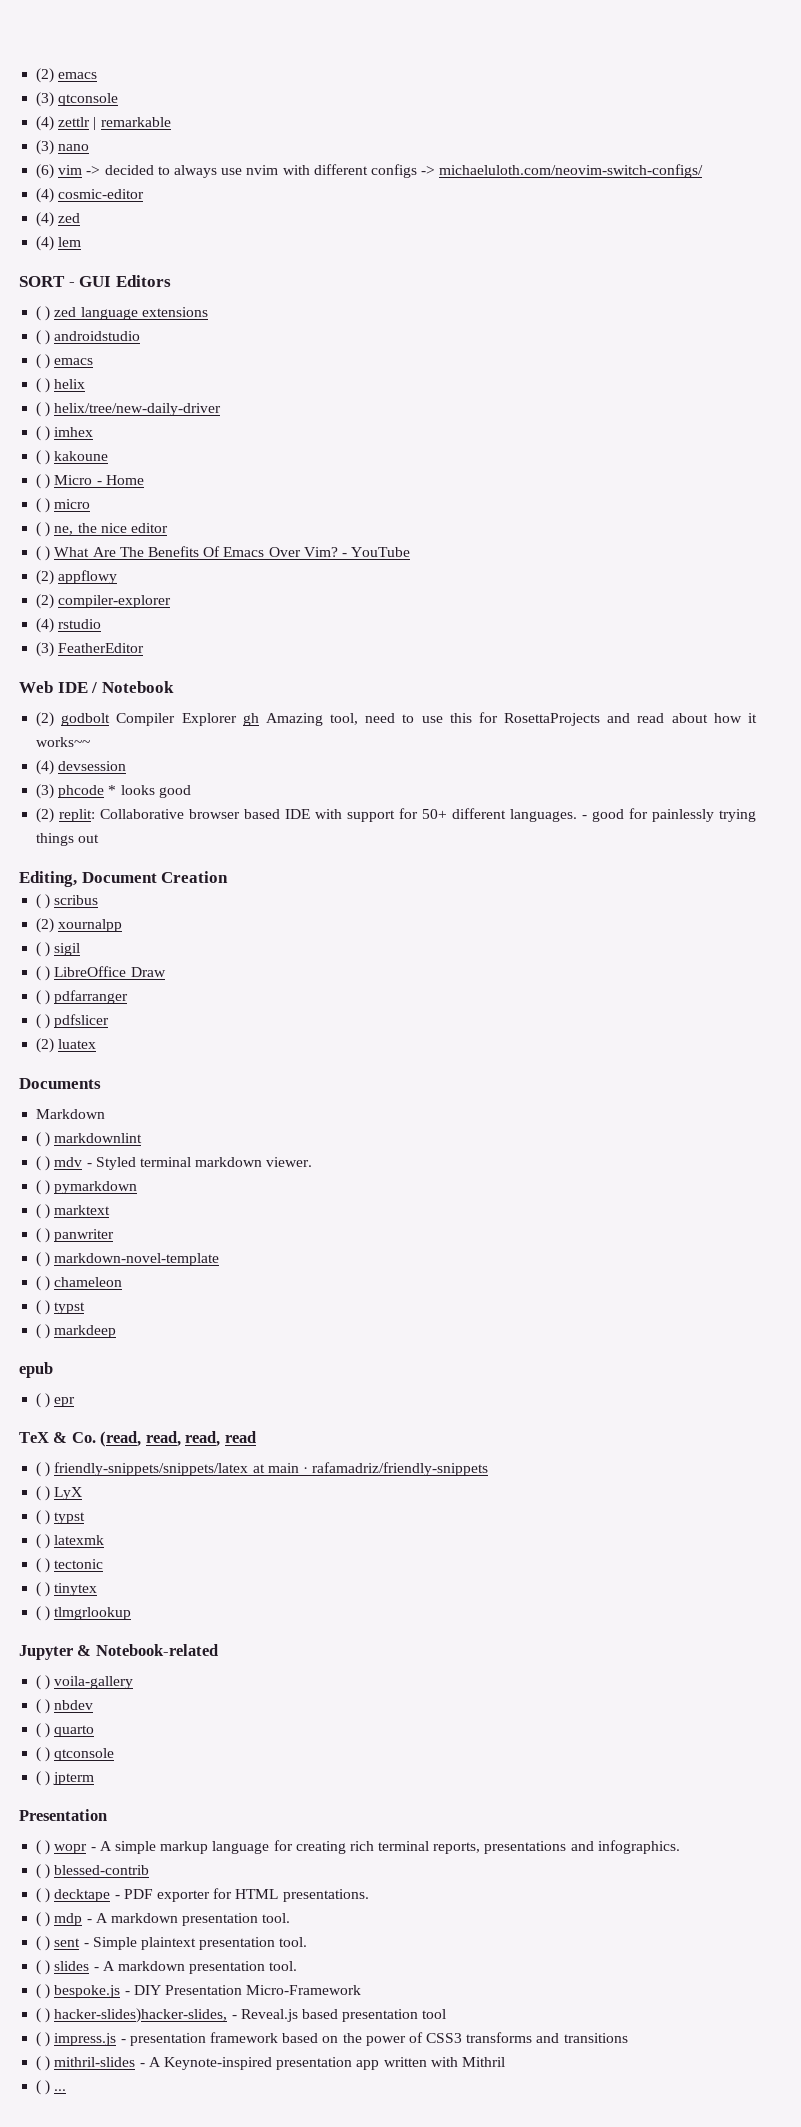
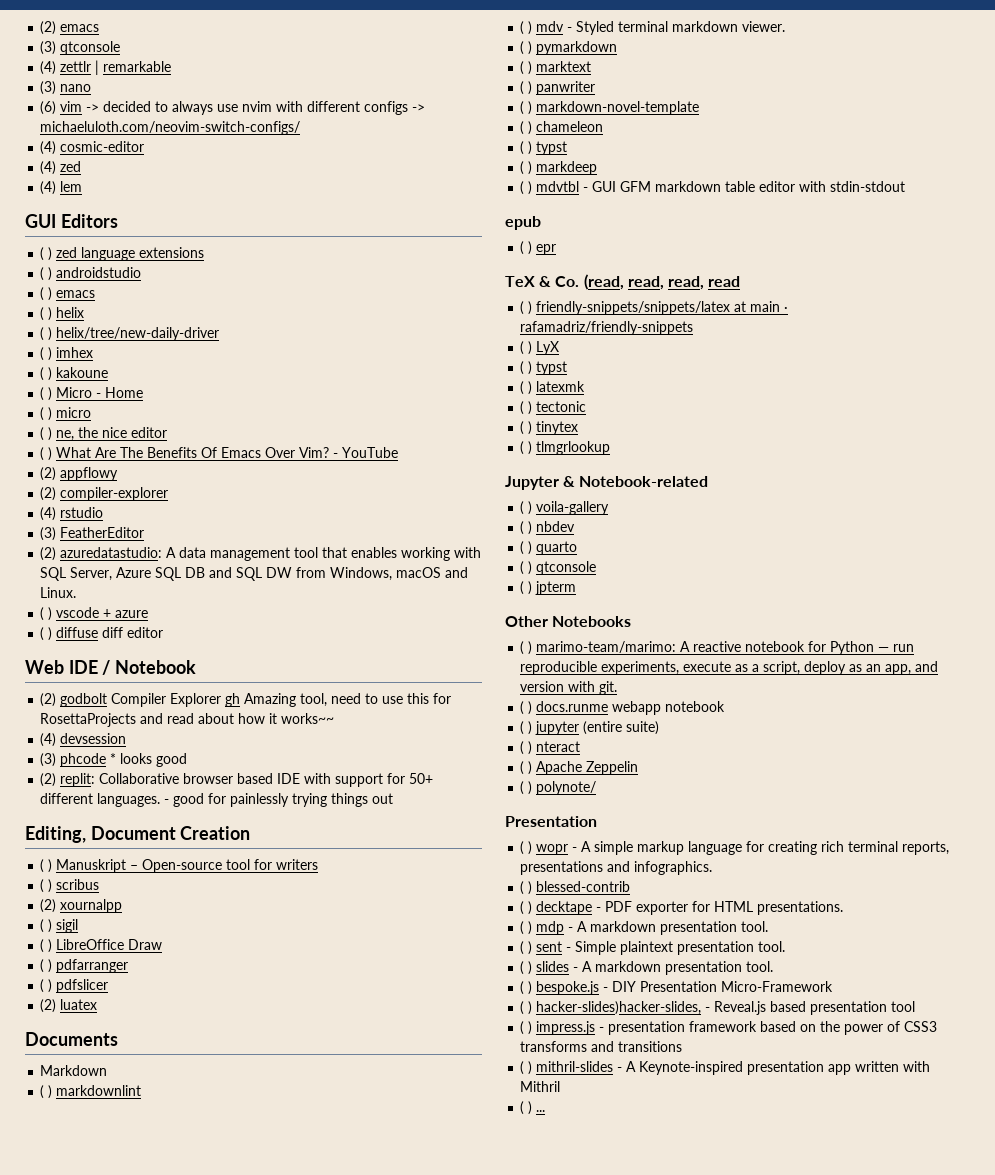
[19,276,75,287] SORT - -> (83, 186) none
(145, 648) none -> [40,547,482,561] [40,567,469,581] [40,587,77,598] [40,607,149,621] [40,627,164,641] // (2) azuredatastudio: A data management tool that enables working with SQL Server, Azure SQL DB and SQL DW from Windows, macOS and Linux. // ( ) vscode + azure // ( ) diffuse diff editor
(229, 877) none -> [40,859,319,873] // ( ) Manuskript – Open-source tool for writers
(117, 1331) none -> [520,181,906,195] // ( ) mdvtbl - GUI GFM markdown table editor with stdin-stdout
(95, 1778) none -> [505,616,632,627] [520,641,915,655] [520,661,939,675] [520,681,618,695] [520,701,726,715] [520,721,660,735] [520,741,581,755] [520,761,639,775] [520,781,597,795] // Other Notebooks // ( ) marimo-team/marimo: A reactive notebook for Python — run reproducible experiments, execute as a script, deploy as an app, and version with git. // ( ) docs.runme webapp notebook // ( ) jupyter (entire suite) // ( ) nteract // ( ) Apache Zeppelin // ( ) polynote/

